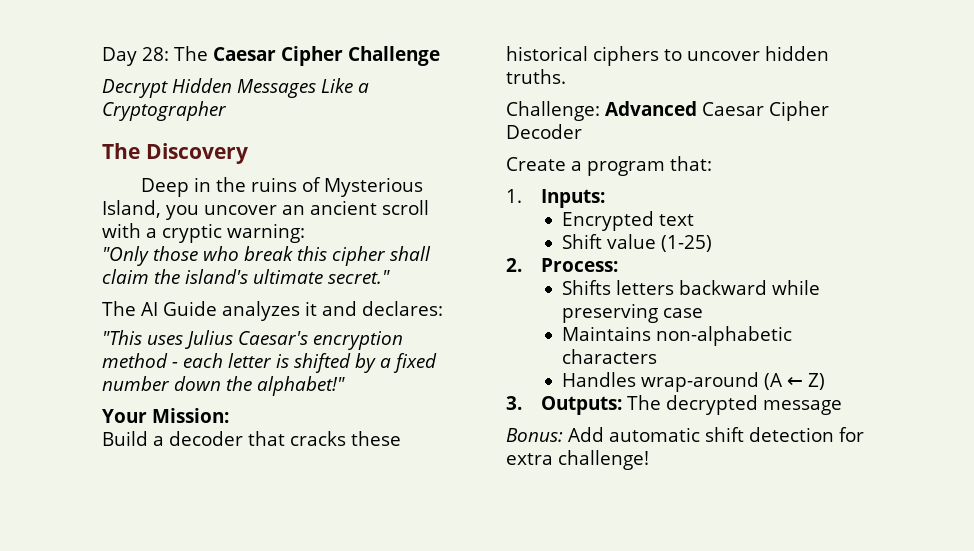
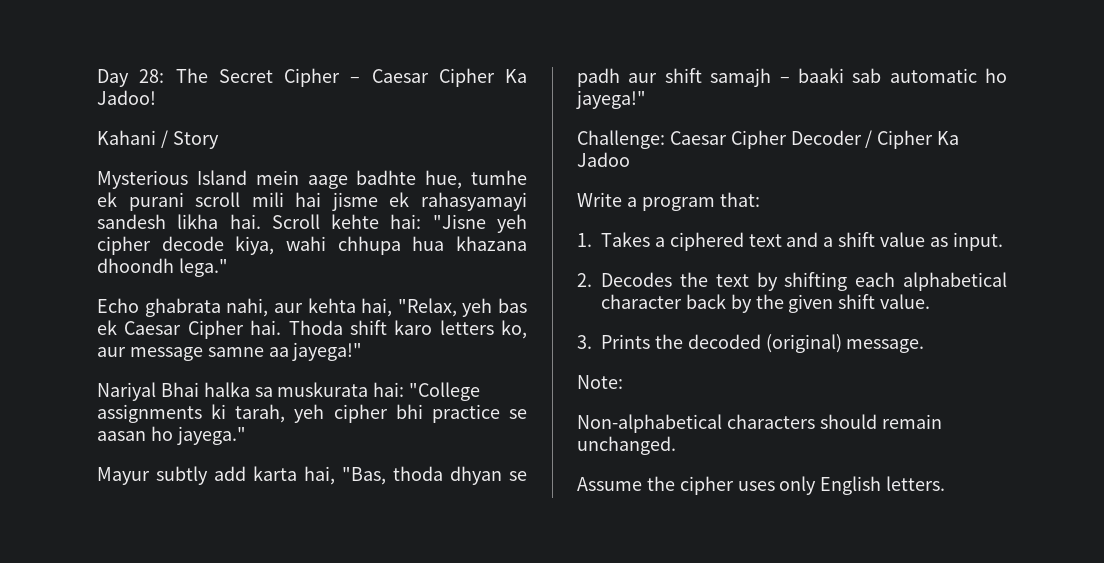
[213,46,440,66] [102,78,369,98] [102,101,227,121] [102,143,248,164] [141,177,424,197] [102,200,429,220] [102,223,305,243] [102,246,431,266] [102,269,390,284] [102,301,443,321] [102,330,404,350] [102,353,437,373] [102,376,345,396] [102,408,229,423] [102,431,401,446] [506,46,829,66] [506,69,566,84] Caesar Cipher Challenge // Decrypt Hidden Messages Like a Cryptographer // The Discovery // Deep in the ruins of Mysterious Island, you uncover an ancient scroll with a cryptic warning: // "Only those who break this cipher shall claim the island's ultimate secret." // The AI Guide analyzes it and declares: // "This uses Julius Caesar's encryption method - each letter is shifted by a fixed number down the alphabet!" // Your Mission: // Build a decoder that cracks these historical ciphers to uncover hidden truths. -> [218,68,527,87] [97,90,156,105] [97,130,219,149] [97,170,527,189] [97,192,527,211] [97,214,527,233] [97,236,527,255] [97,258,228,277] [97,298,527,317] [97,320,527,339] [97,342,363,361] [97,382,481,401] [97,404,527,423] [97,426,246,445] [97,466,527,485] [577,68,1007,87] [576,90,646,109] Secret Cipher – Caesar Cipher Ka Jadoo! // Kahani / Story // Mysterious Island mein aage badhte hue, tumhe ek purani scroll mili hai jisme ek rahasyamayi sandesh likha hai. Scroll kehte hai: "Jisne yeh cipher decode kiya, wahi chhupa hua khazana dhoondh lega." // Echo ghabrata nahi, aur kehta hai, "Relax, yeh bas ek Caesar Cipher hai. Thoda shift karo letters ko, aur message samne aa jayega!" // Nariyal Bhai halka sa muskurata hai: "College assignments ki tarah, yeh cipher bhi practice se aasan ho jayega." // Mayur subtly add karta hai, "Bas, thoda dhyan se padh aur shift samajh – baaki sab automatic ho jayega!"
[605,101,697,116] Advanced -> (665, 139) none
[506,157,566,171] // Create -> [865,130,960,149] [577,152,630,167] [577,192,622,207] / Cipher Ka Jadoo // Write
[541,189,606,208] [561,211,694,231] [561,234,712,252] [506,258,619,272] [561,280,820,295] [561,303,703,323] [561,326,792,346] [561,349,657,364] [561,372,825,392] [506,395,843,415] [506,427,864,442] [506,450,649,470] Inputs: // Encrypted text // Shift value (1-25) // 2. Process: // Shifts letters backward while preserving case // Maintains non-alphabetic characters // Handles wrap-around (A ← Z) // 3. Outputs: The decrypted message // Bonus: Add automatic shift detection for extra challenge! -> [601,232,1003,251] [577,272,1007,291] [601,294,931,313] [577,334,925,353] [577,375,623,389] [577,414,942,433] [577,436,676,455] [577,476,946,495] Takes a ciphered text and a shift value as input. // 2. Decodes the text by shifting each alphabetical character back by the given shift value. // 3. Prints the decoded (original) message. // Note: // Non-alphabetical characters should remain unchanged. // Assume the cipher uses only English letters.

